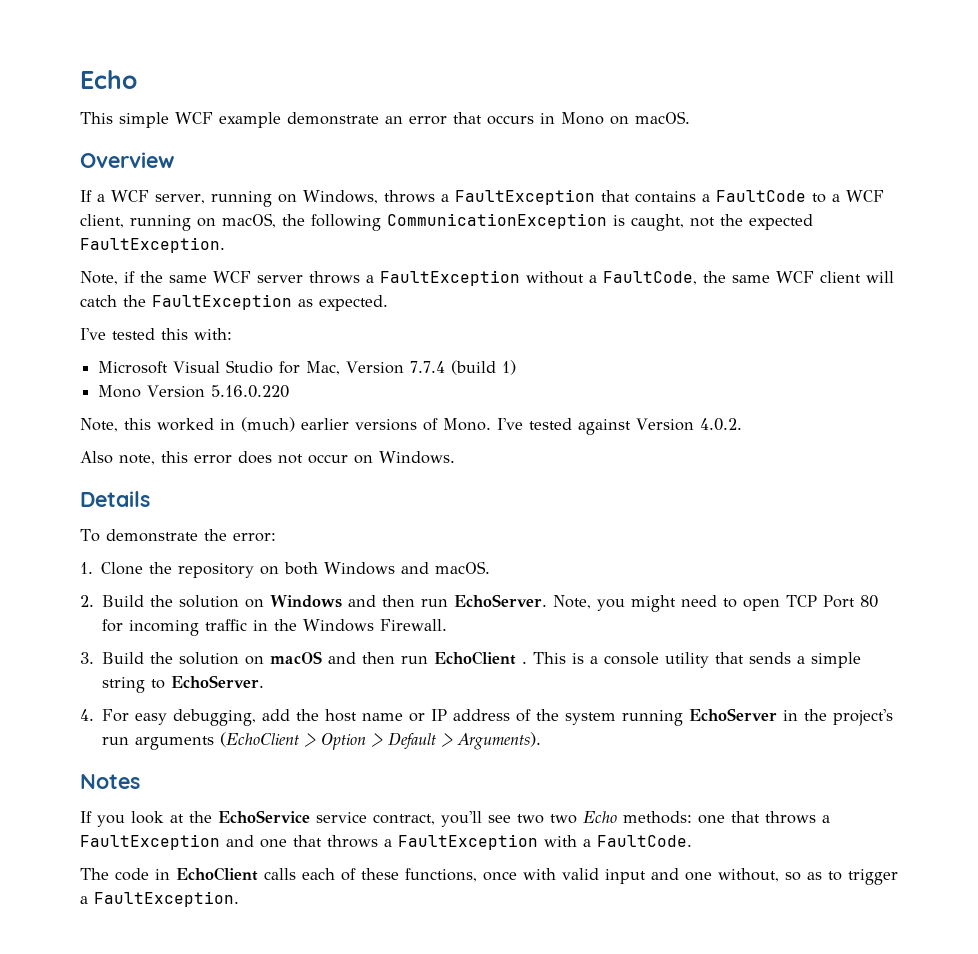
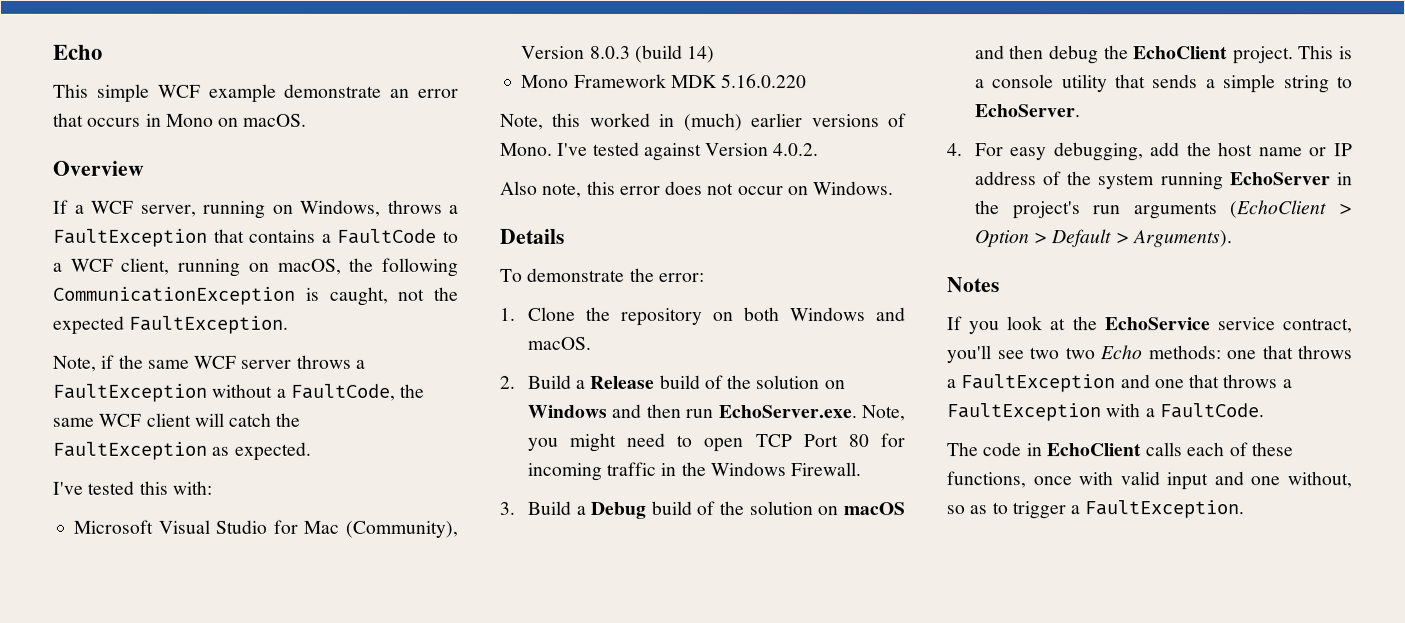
[306,360,517,375] [98,385,206,398] Mac, Version 7.7.4 (build 1) // Mono Version -> [303,520,458,538] [521,44,716,64] [521,73,718,89] Mac (Community), Version 8.0.3 (build 14) // Mono Framework MDK
(145, 601) none -> [575,374,723,390] a Release build of
[454,594,548,607] EchoServer. -> [717,405,857,419] EchoServer.exe.
(145, 658) none -> [575,500,716,519] a Debug build of
[401,651,528,665] run EchoClient . -> [1049,45,1294,65] debug the EchoClient project.

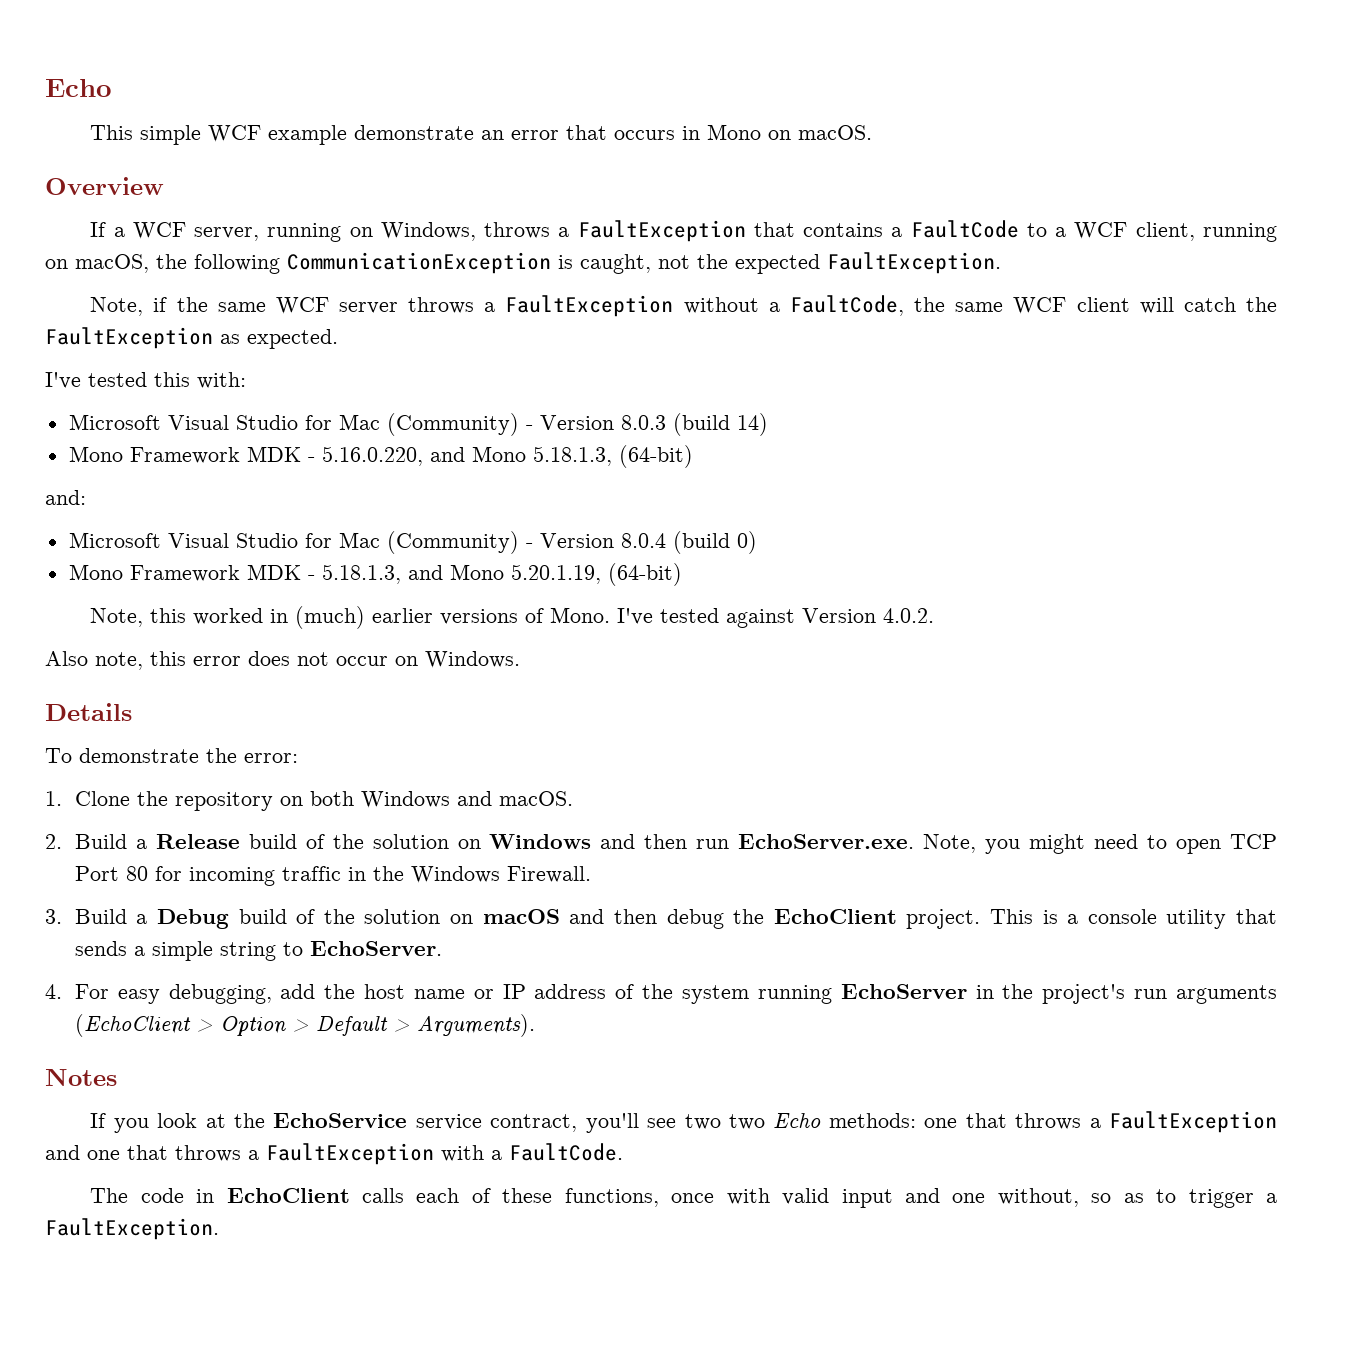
[345,520,458,538] (Community), -> [386,413,533,436] (Community) -
[721,74,808,89] 5.16.0.220 -> [307,445,693,468] [45,490,86,505] [68,531,757,554] [68,563,682,586] - 5.16.0.220, and Mono 5.18.1.3, (64-bit) // and: // Microsoft Visual Studio for Mac (Community) - Version 8.0.4 (build 0) // Mono Framework MDK - 5.18.1.3, and Mono 5.20.1.19, (64-bit)

